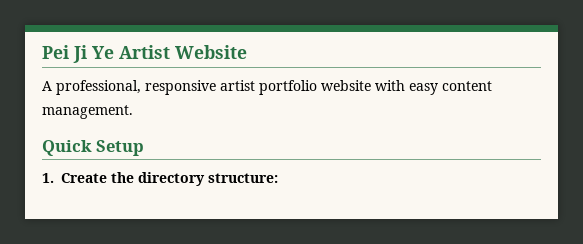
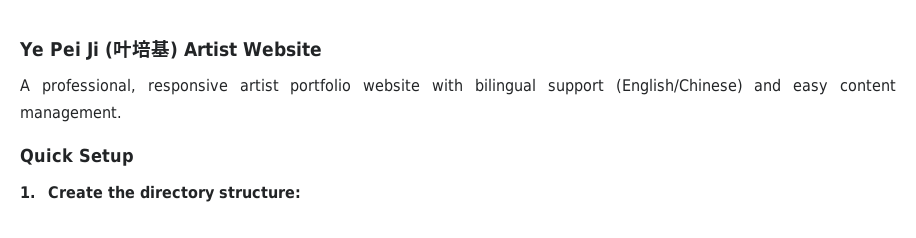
(42, 52) none -> [19,42,44,57] Ye
[92,46,114,59] Ye -> [104,39,178,59] (叶培基)
(405, 85) none -> [474,78,782,95] bilingual support (English/Chinese) and

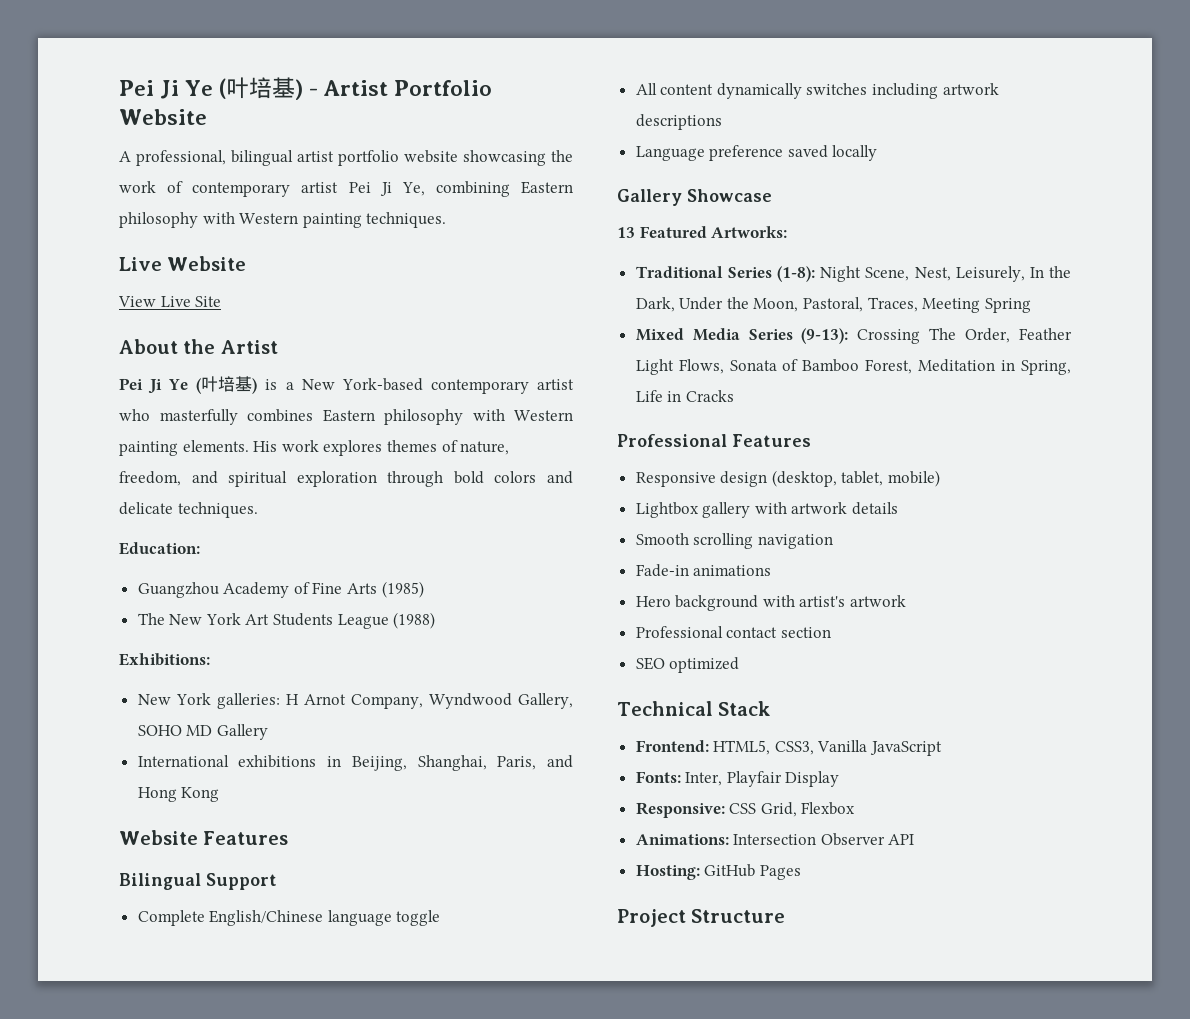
[19,39,237,60] Ye Pei Ji (叶培基) Artist -> [119,77,493,100] Pei Ji Ye (叶培基) - Artist Portfolio
[147,78,228,95] responsive -> [231,150,293,166] bilingual
[431,78,897,95] [20,106,122,122] [20,148,134,166] [20,185,302,202] with bilingual support (English/Chinese) and easy content management. // Quick Setup // 1. Create the directory structure: -> [463,150,573,166] [119,181,573,197] [119,212,447,228] [119,256,247,271] [118,296,222,307] [119,339,278,354] [119,376,574,394] [119,409,573,425] [119,440,510,456] [119,471,573,487] [119,502,258,518] [119,542,200,555] [137,581,424,598] [137,612,436,629] [119,653,210,666] [137,693,573,709] [137,724,268,740] [137,755,573,771] [137,787,220,802] [119,830,289,845] [119,873,277,890] [137,910,441,926] [635,83,999,99] [635,114,722,130] [635,145,878,161] [617,189,772,206] [617,226,788,238] [635,266,1071,282] [635,297,1031,313] [635,328,1072,344] [635,359,1071,375] [635,390,734,402] [617,434,811,447] [635,470,941,487] [635,502,899,518] [635,533,833,549] [635,564,772,577] [635,595,907,611] [635,626,831,638] [635,657,740,673] [617,701,771,716] [635,740,943,756] [635,771,840,787] [635,802,856,818] [635,833,915,846] [635,864,801,880] [617,909,786,927] showcasing the work of contemporary artist Pei Ji Ye, combining Eastern philosophy with Western painting techniques. // Live Website // View Live Site // About the Artist // Pei Ji Ye (叶培基) is a New York-based contemporary artist who masterfully combines Eastern philosophy with Western painting elements. His work explores themes of nature, freedom, and spiritual exploration through bold colors and delicate techniques. // Education: // Guangzhou Academy of Fine Arts (1985) // The New York Art Students League (1988) // Exhibitions: // New York galleries: H Arnot Company, Wyndwood Gallery, SOHO MD Gallery // International exhibitions in Beijing, Shanghai, Paris, and Hong Kong // Website Features // Bilingual Support // Complete English/Chinese language toggle // All content dynamically switches including artwork descriptions // Language preference saved locally // Gallery Showcase // 13 Featured Artworks: // Traditional Series (1-8): Night Scene, Nest, Leisurely, In the Dark, Under the Moon, Pastoral, Traces, Meeting Spring // Mixed Media Series (9-13): Crossing The Order, Feather Light Flows, Sonata of Bamboo Forest, Meditation in Spring, Life in Cracks // Professional Features // Responsive design (desktop, tablet, mobile) // Lightbox gallery with artwork details // Smooth scrolling navigation // Fade-in animations // Hero background with artist's artwork // Professional contact section // SEO optimized // Technical Stack // Frontend: HTML5, CSS3, Vanilla JavaScript // Fonts: Inter, Playfair Display // Responsive: CSS Grid, Flexbox // Animations: Intersection Observer API // Hosting: GitHub Pages // Project Structure

